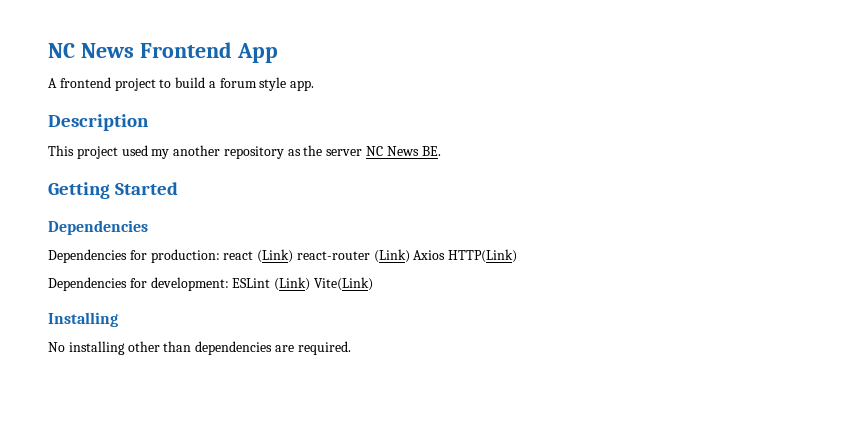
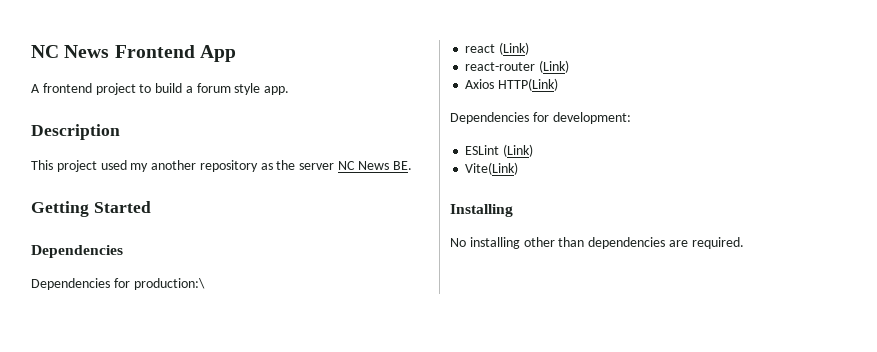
[150,249,220,263] production: -> [133,278,205,290] production:\ //
(294, 256) none -> (530, 48) //
(410, 256) none -> (570, 66) //
(229, 284) none -> (631, 118) //
(311, 284) none -> (534, 150) //

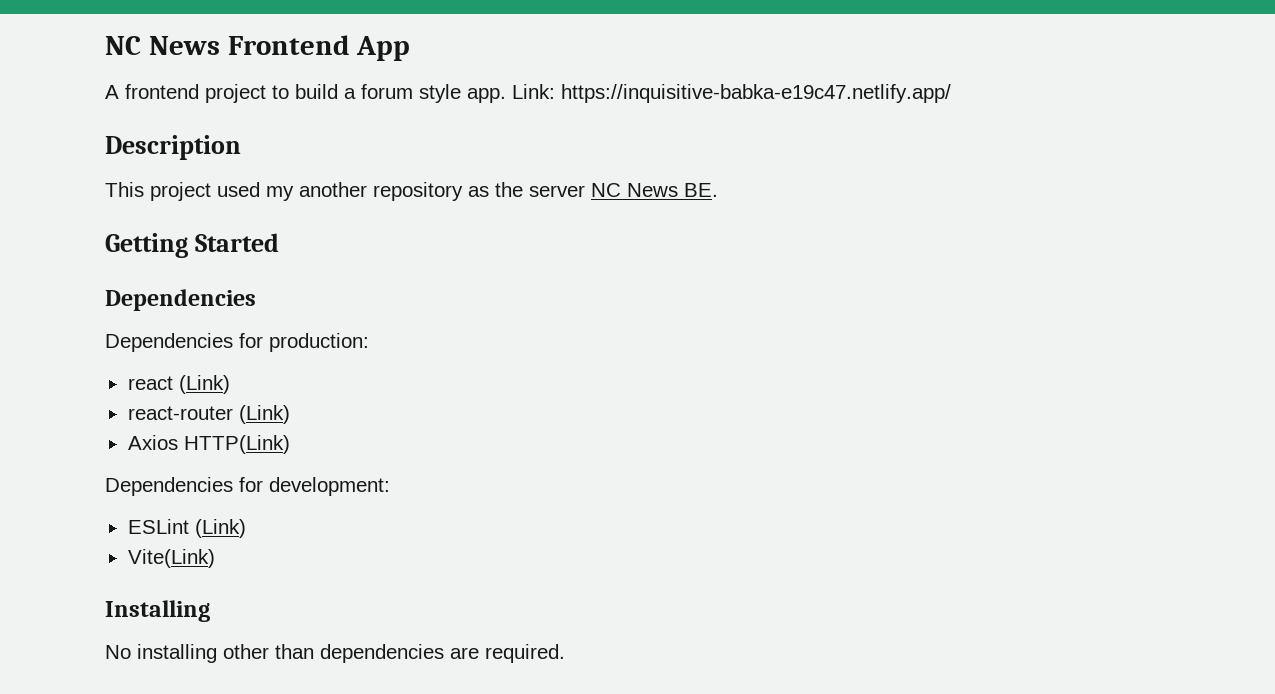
(290, 90) none -> [512,84,951,103] Link: https://inquisitive-babka-e19c47.netlify.app/
[133,278,205,290] production:\ -> [269,333,369,352] production:

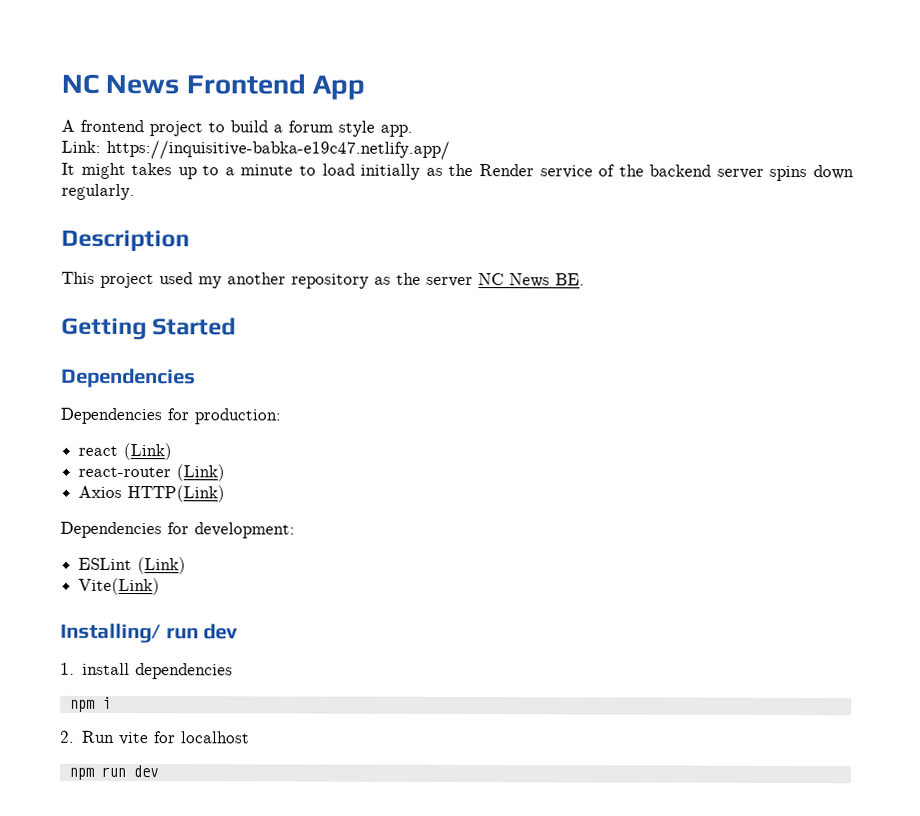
(506, 95) none -> (413, 130) //
(951, 93) none -> [61,162,854,182] [61,183,135,201] // It might takes up to a minute to load initially as the Render service of the backend server spins down regularly.
[105,600,210,622] [105,644,565,663] Installing // No installing other than dependencies are required. -> [60,622,239,644] [60,662,234,680] [69,696,111,712] [60,730,251,746] [68,765,158,780] Installing/ run dev // 1. install dependencies // npm i // 2. Run vite for localhost // npm run dev

